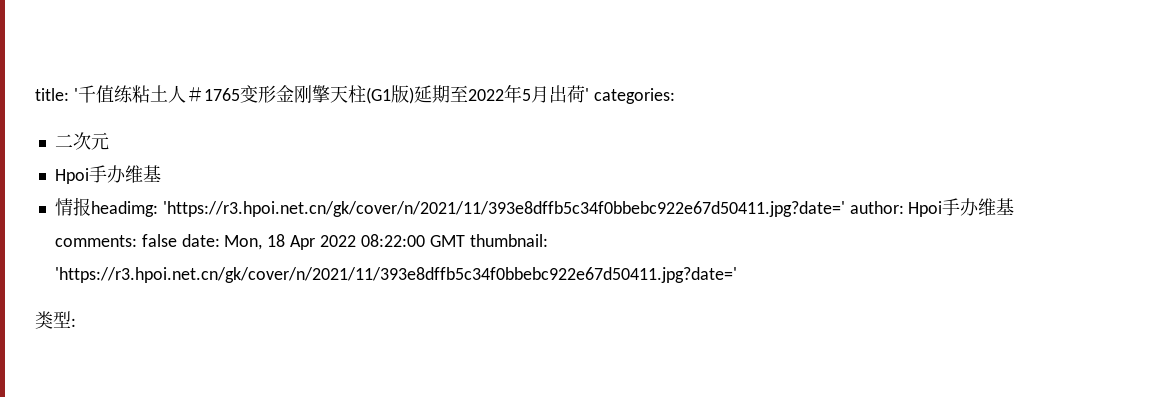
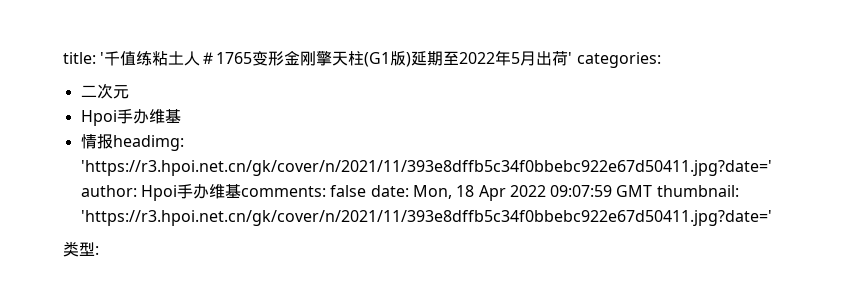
[360,234,425,247] 08:22:00 -> [550,185,613,197] 09:07:59

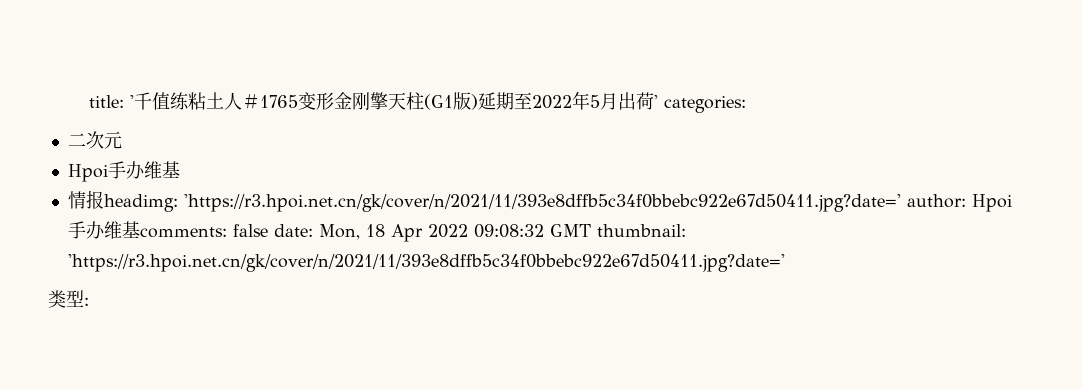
[550,185,613,197] 09:07:59 -> [473,224,544,238] 09:08:32

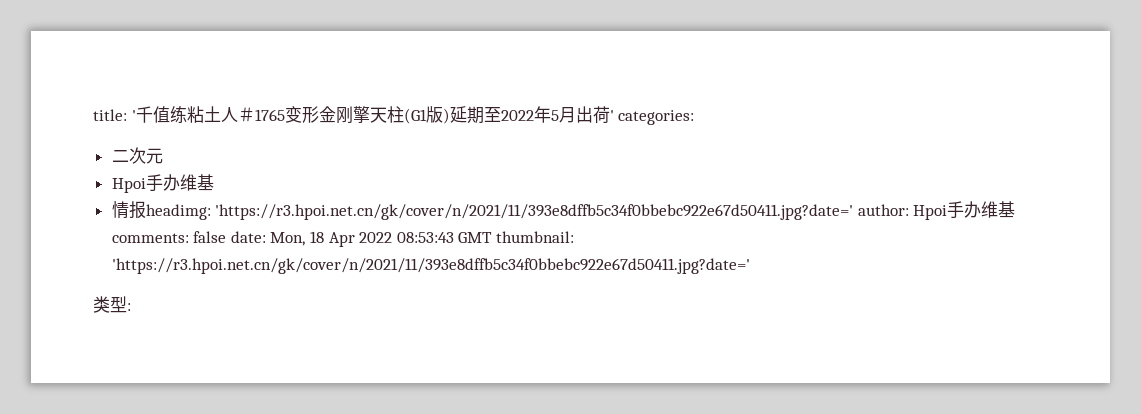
[473,224,544,238] 09:08:32 -> [396,232,454,243] 08:53:43

